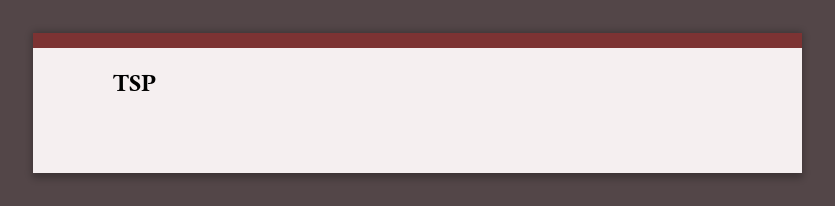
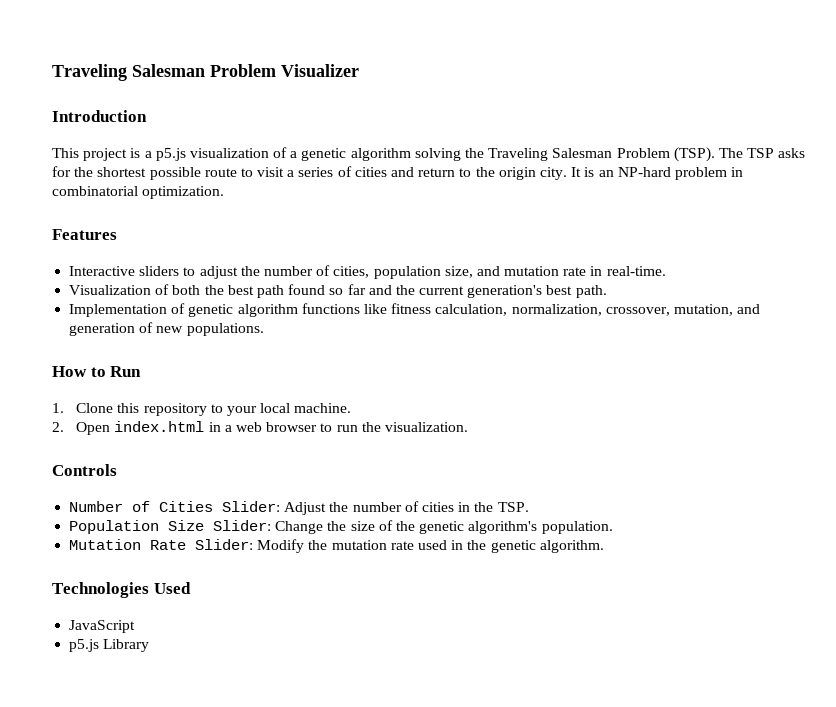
[113,74,156,91] TSP -> [52,64,359,81] [52,110,147,122] [52,147,806,162] [52,166,744,180] [52,186,225,199] [52,229,117,240] [69,265,666,279] [69,284,607,298] [69,303,761,317] [69,322,264,336] [52,366,142,377] [52,403,352,416] [52,421,468,435] [52,464,117,476] [69,501,529,515] [69,520,613,534] [69,539,604,553] [52,582,191,598] [69,620,136,633] [69,639,150,652] Traveling Salesman Problem Visualizer // Introduction // This project is a p5.js visualization of a genetic algorithm solving the Traveling Salesman Problem (TSP). The TSP asks for the shortest possible route to visit a series of cities and return to the origin city. It is an NP-hard problem in combinatorial optimization. // Features // Interactive sliders to adjust the number of cities, population size, and mutation rate in real-time. // Visualization of both the best path found so far and the current generation's best path. // Implementation of genetic algorithm functions like fitness calculation, normalization, crossover, mutation, and generation of new populations. // How to Run // 1. Clone this repository to your local machine. // 2. Open index.html in a web browser to run the visualization. // Controls // Number of Cities Slider: Adjust the number of cities in the TSP. // Population Size Slider: Change the size of the genetic algorithm's population. // Mutation Rate Slider: Modify the mutation rate used in the genetic algorithm. // Technologies Used // JavaScript // p5.js Library

